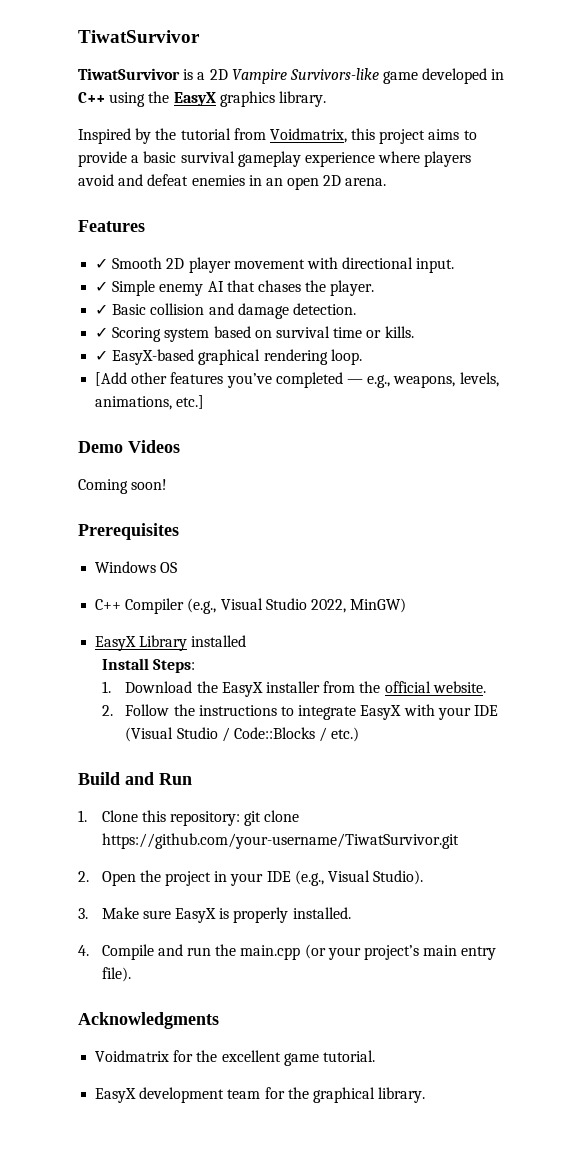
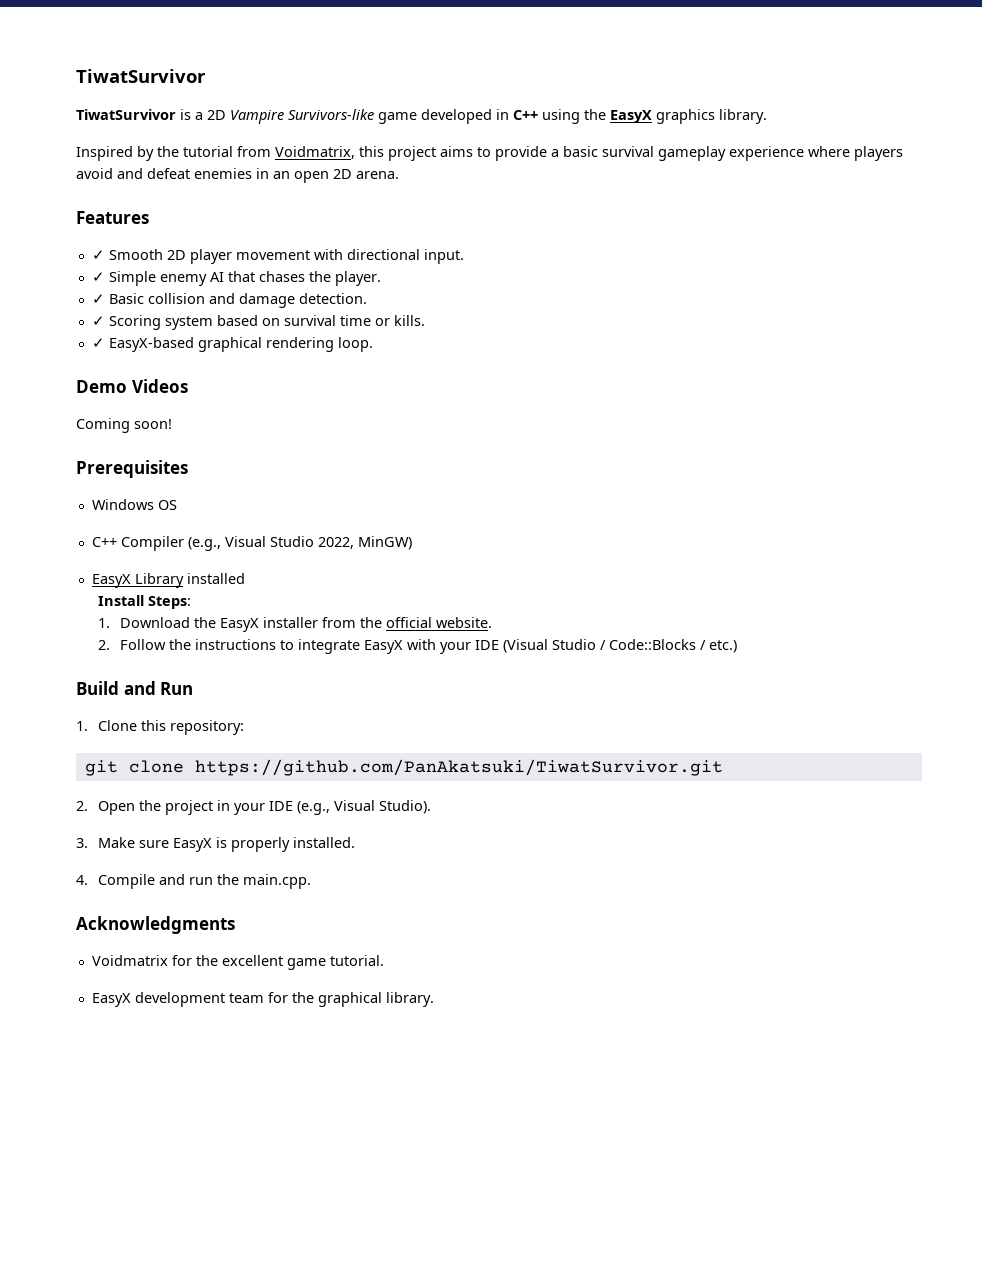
[95,372,499,388] [95,395,205,410] // [Add other features you’ve completed — e.g., weapons, levels, animations, etc.] -> (373, 344) none
(241, 818) none -> (244, 727) //
[101,833,459,849] https://github.com/your-username/TiwatSurvivor.git -> [194,759,723,776] https://github.com/PanAkatsuki/TiwatSurvivor.git
[240,944,497,960] [101,967,131,982] main.cpp (or your project’s main entry file). -> [242,874,311,889] main.cpp.

